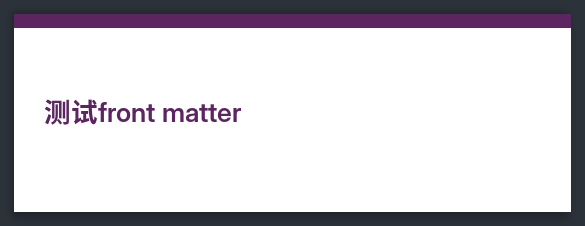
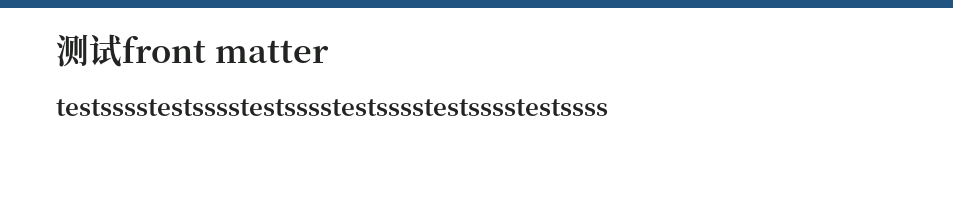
(242, 113) none -> [56,99,608,116] // testsssstestsssstestsssstestsssstestsssstestssss

